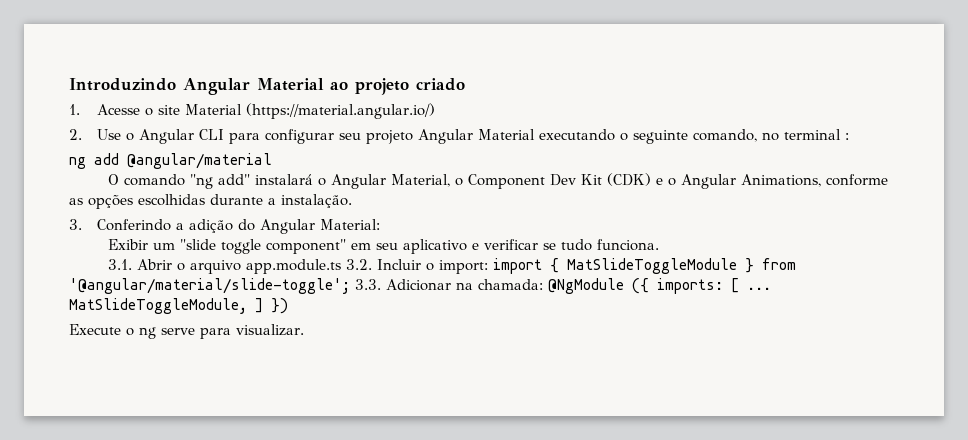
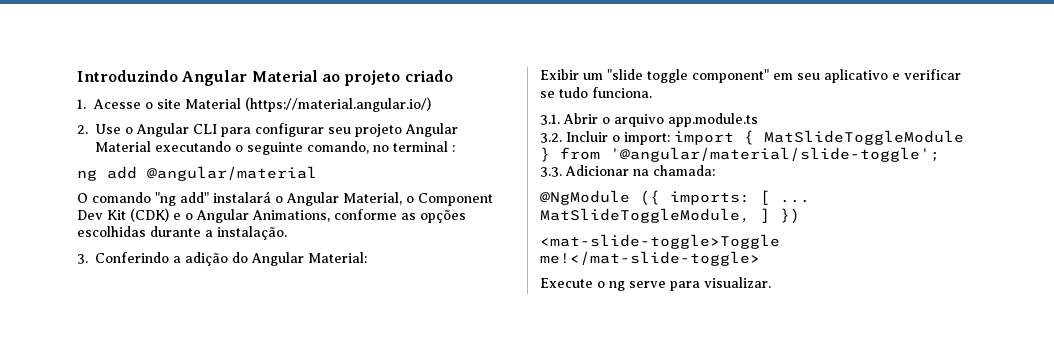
(341, 266) none -> (758, 120) //
(350, 286) none -> (940, 154) //
(543, 284) none -> (715, 170) //
(288, 306) none -> [540,234,780,249] [540,251,760,266] // <mat-slide-toggle>Toggle me!</mat-slide-toggle>

